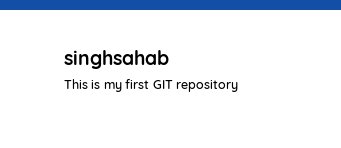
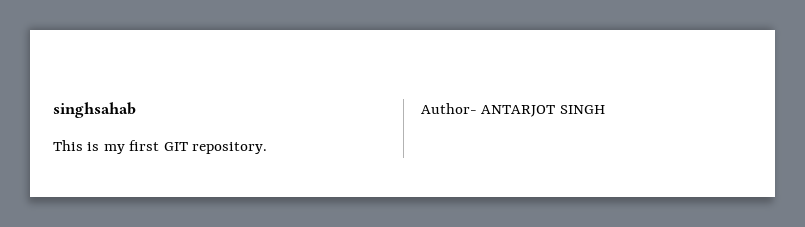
[175,80,238,92] repository -> [192,142,268,154] [421,103,605,117] repository. // Author- ANTARJOT SINGH

